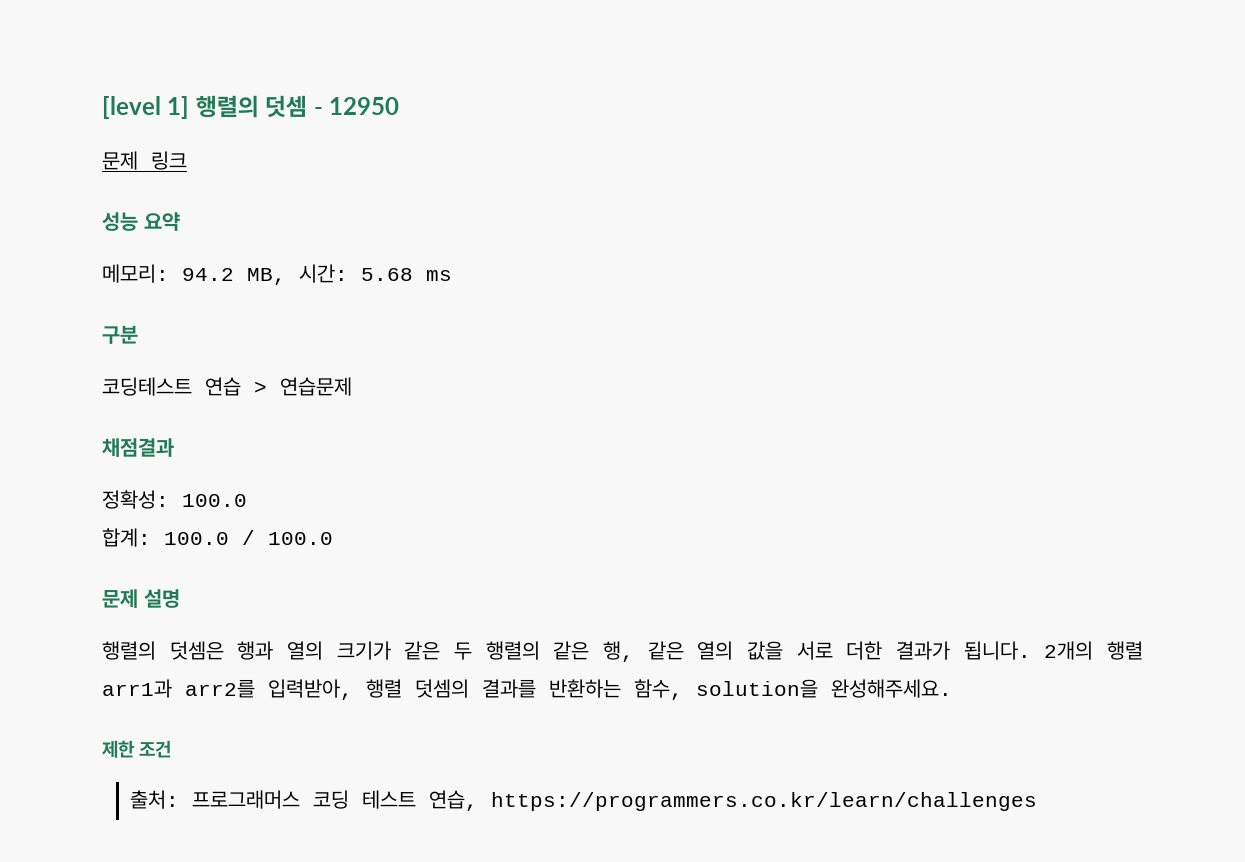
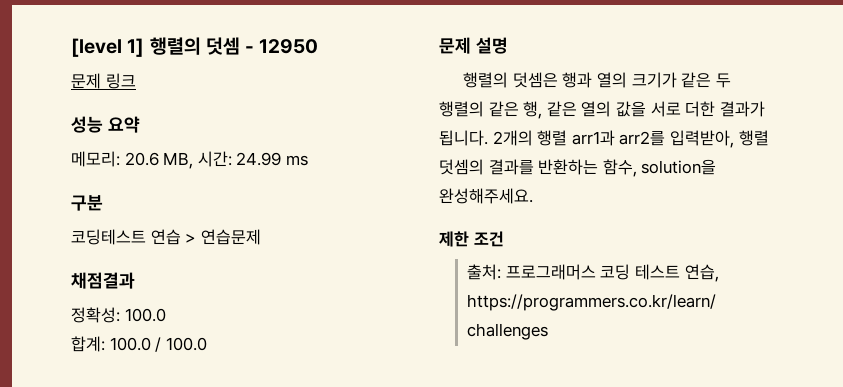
[182,268,234,281] 94.2 -> [124,152,159,166] 20.6
[361,268,413,281] 5.68 -> [236,152,282,166] 24.99

